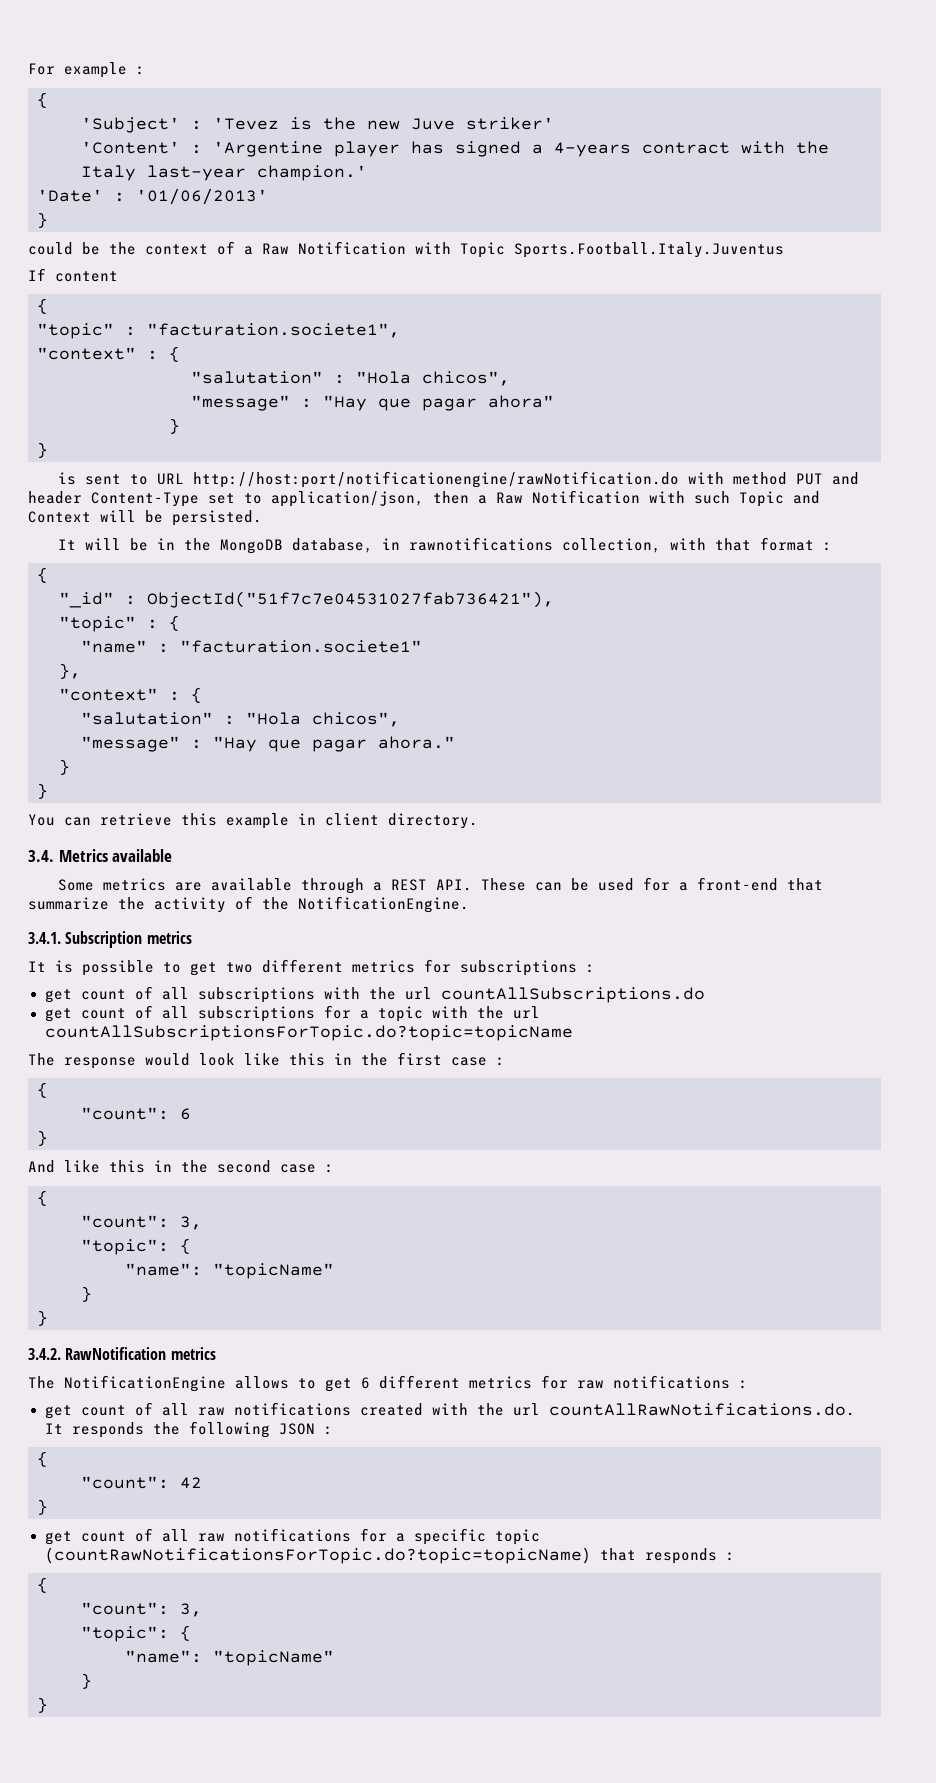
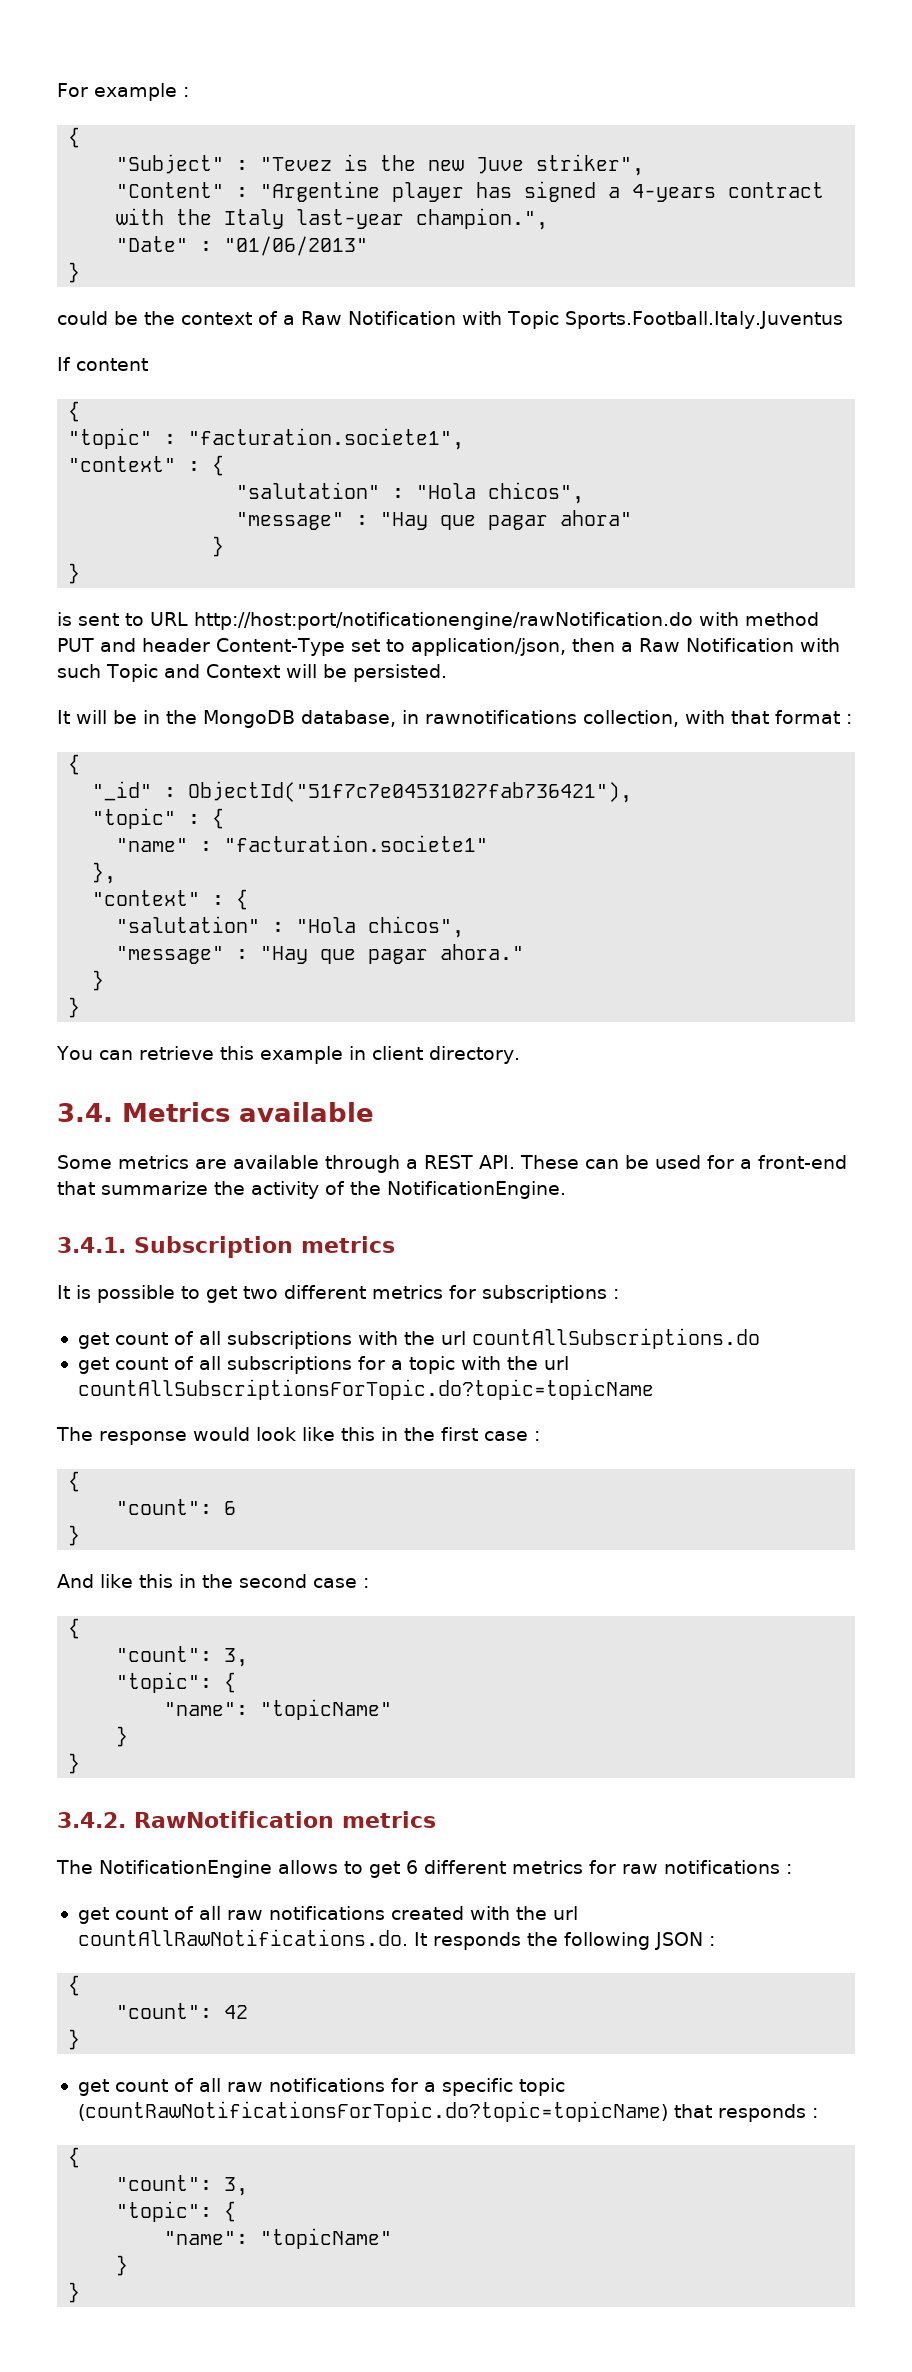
[81,117,279,133] 'Subject' : 'Tevez -> [116,154,333,174] "Subject" : "Tevez
[466,117,554,130] [81,141,323,157] striker' // 'Content' : 'Argentine -> [536,154,645,176] [116,181,381,202] striker", // "Content" : "Argentine
[257,165,367,181] [37,188,268,205] champion.' // 'Date' : '01/06/2013' -> [416,208,549,230] [116,236,369,256] champion.", // "Date" : "01/06/2013"

